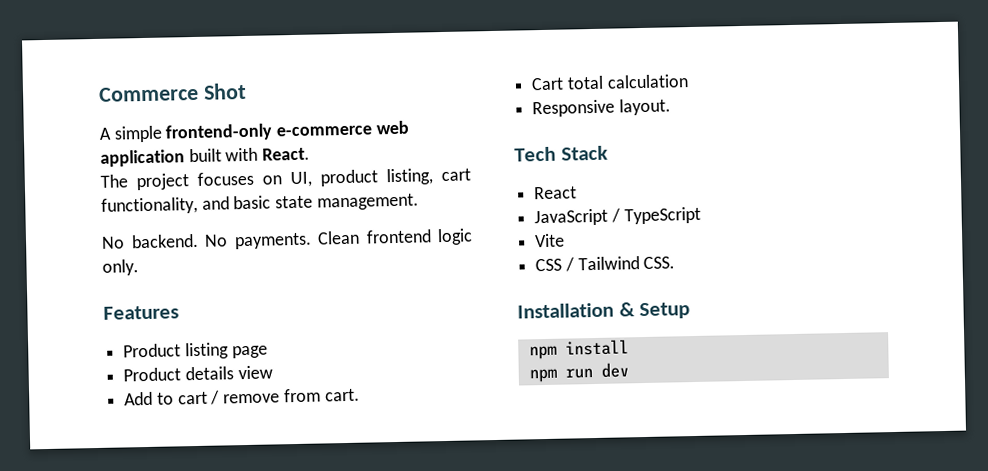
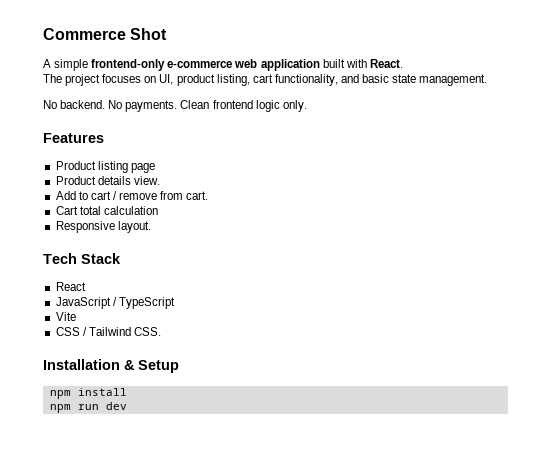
[237,365,273,380] view -> [133,176,160,185] view.

